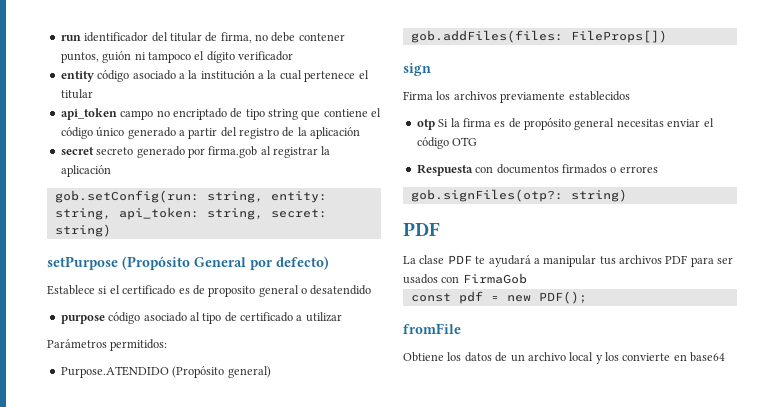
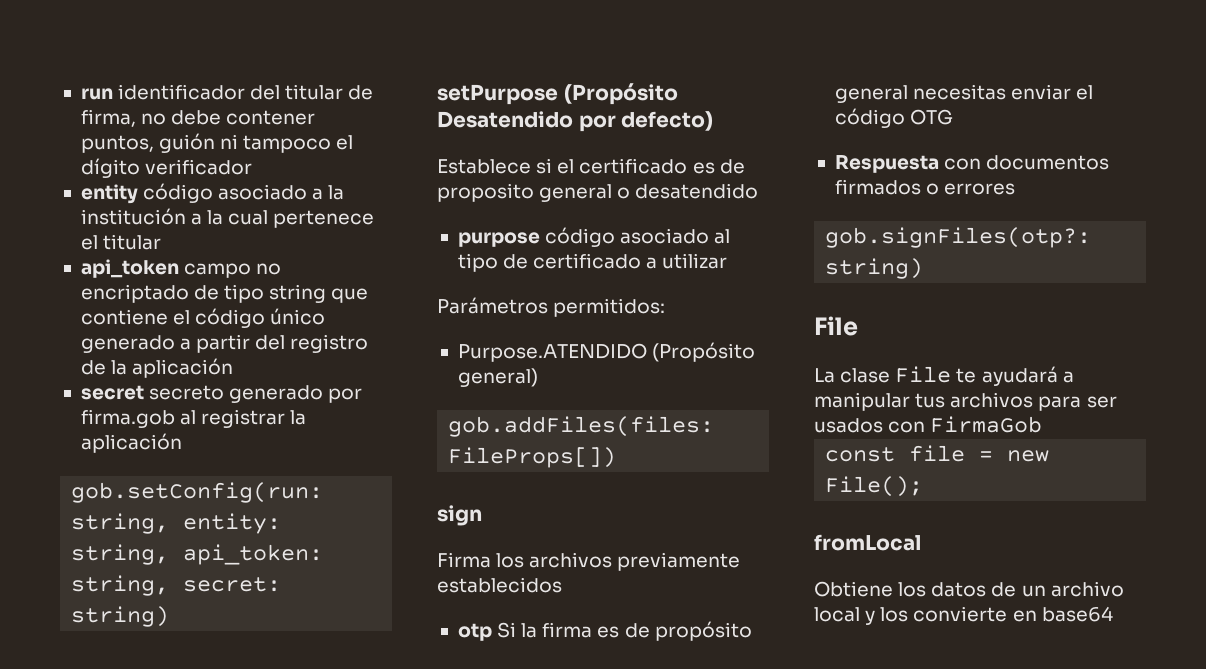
[194,257,246,267] General -> [437,111,573,128] Desatendido
[403,222,440,236] PDF -> [814,316,858,336] File
[447,255,472,264] PDF -> [895,366,952,383] File
[665,255,688,264] PDF -> (1034, 400) none
[458,291,483,304] pdf -> [909,445,966,462] file
[538,291,587,304] [403,323,461,334] PDF(); // fromFile -> [825,476,924,497] [814,534,921,551] File(); // fromLocal

